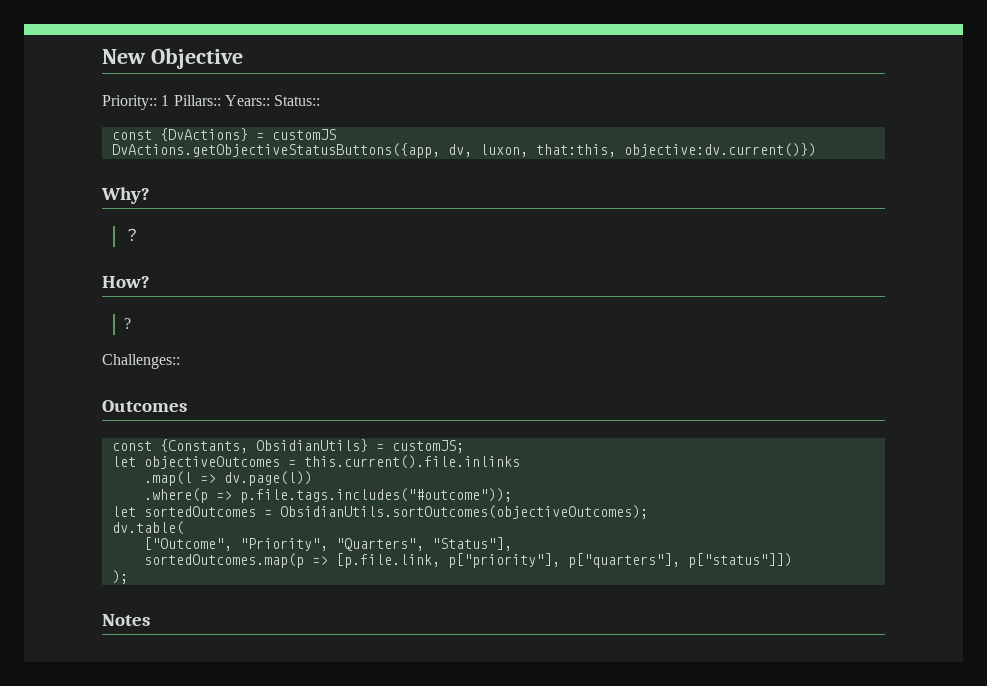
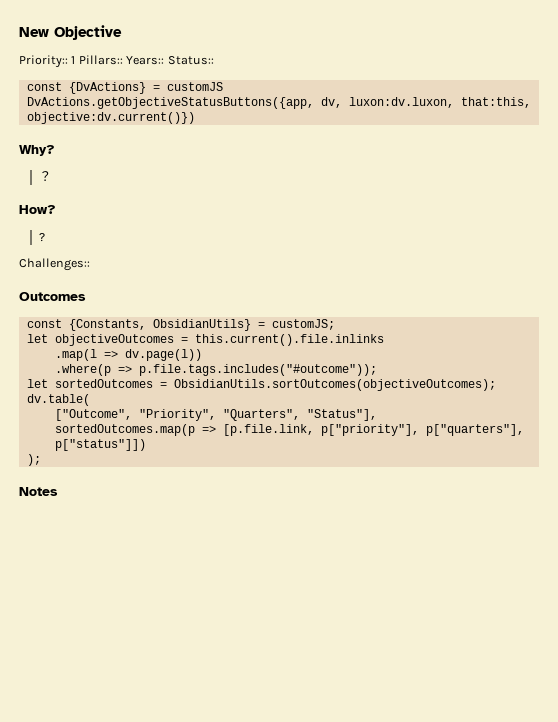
[479,144,528,157] luxon, -> [348,97,454,108] luxon:dv.luxon,

